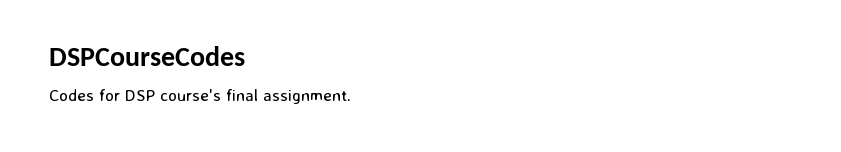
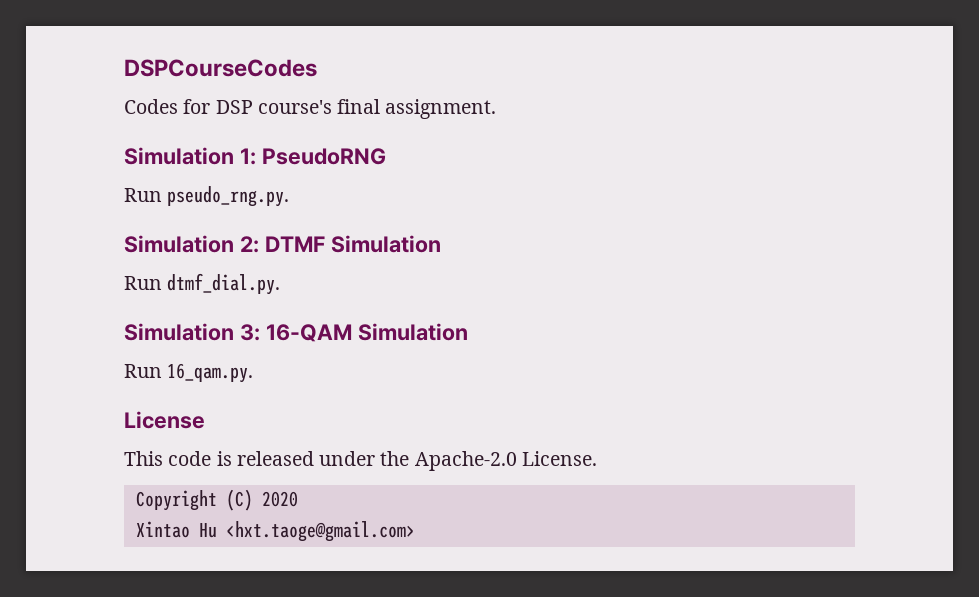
(351, 97) none -> [124,147,386,165] [124,186,290,207] [124,235,441,253] [124,273,281,295] [124,323,468,342] [124,363,254,383] [124,411,205,429] [124,451,597,471] [135,489,298,511] [135,521,415,542] // Simulation 1: PseudoRNG // Run pseudo_rng.py. // Simulation 2: DTMF Simulation // Run dtmf_dial.py. // Simulation 3: 16-QAM Simulation // Run 16_qam.py. // License // This code is released under the Apache-2.0 License. // Copyright (C) 2020 // Xintao Hu <hxt.taoge@gmail.com>

